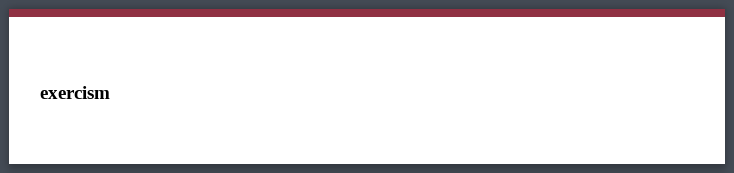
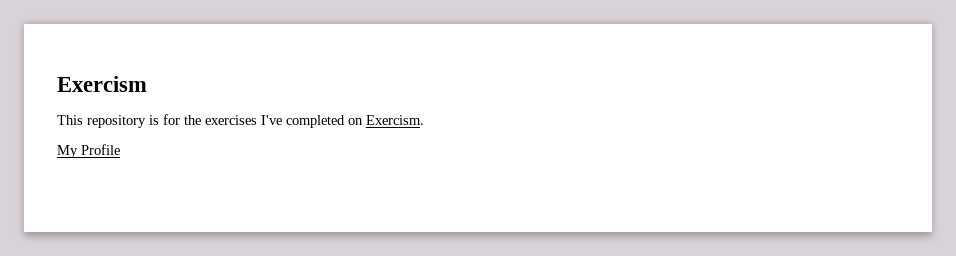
[40,86,110,99] exercism -> [57,76,147,92] [57,114,424,128] [57,144,120,158] Exercism // This repository is for the exercises I've completed on Exercism. // My Profile

